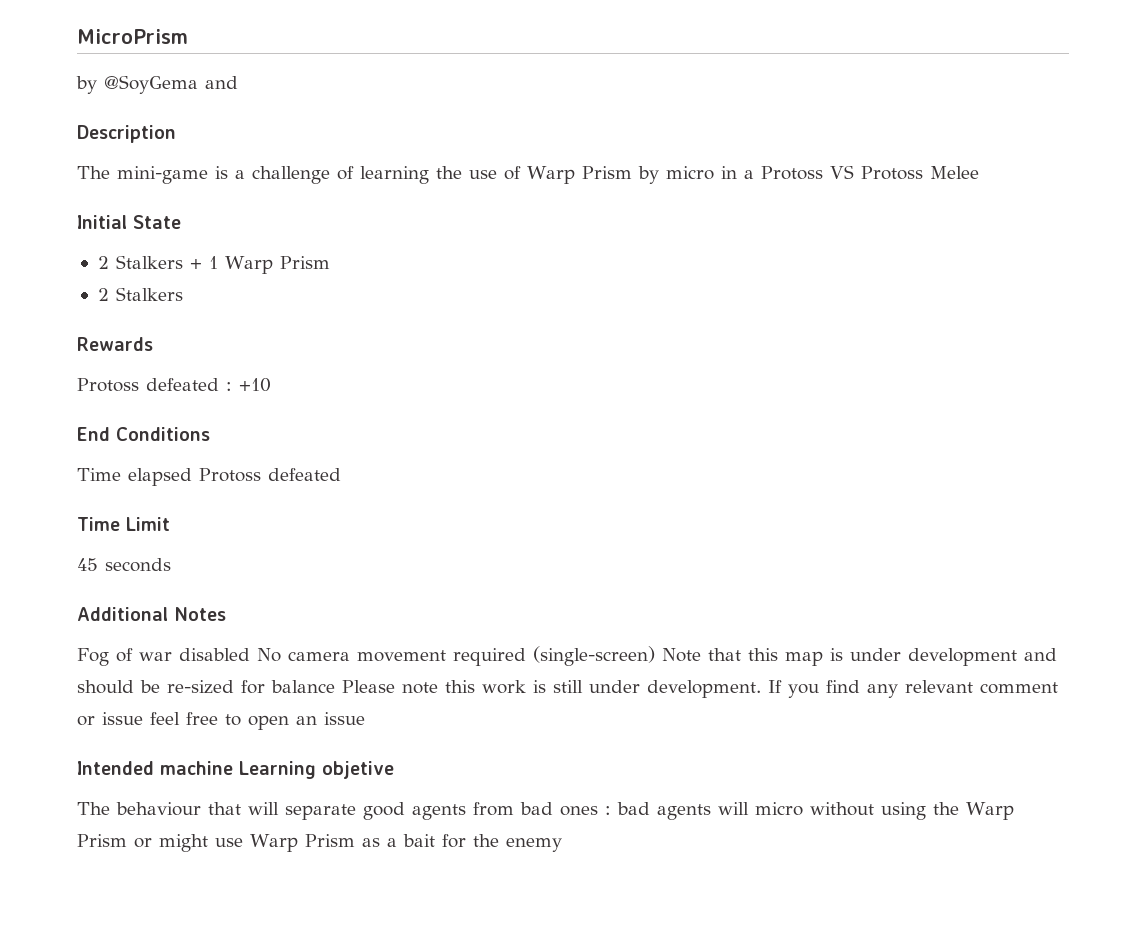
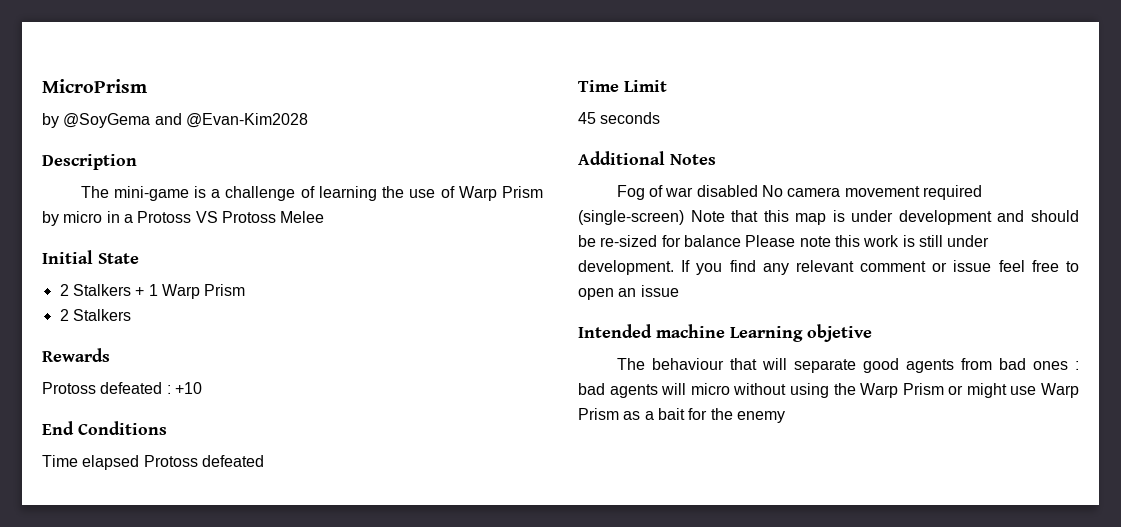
(238, 82) none -> [185,113,308,128] @Evan-Kim2028

